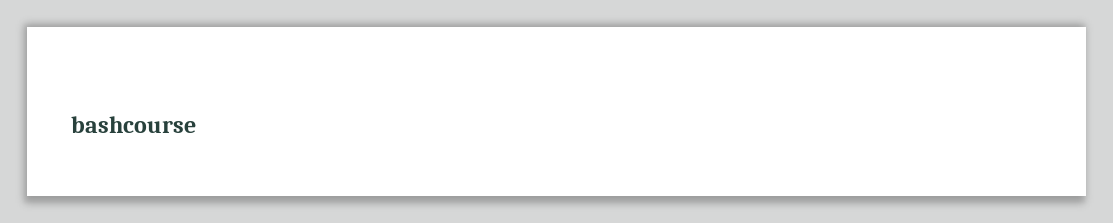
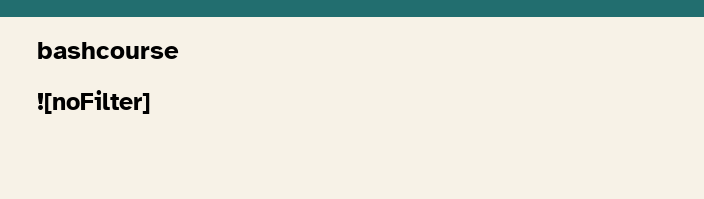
(196, 124) none -> [37,90,150,114] // ![noFilter]

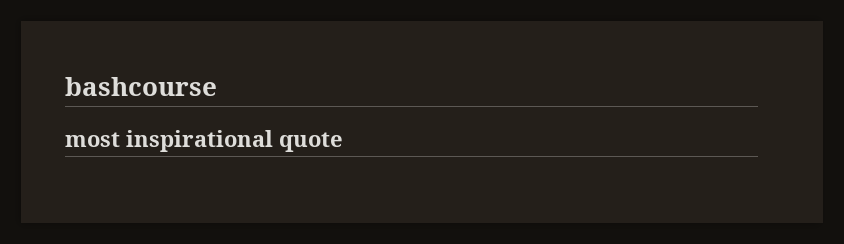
[37,90,150,114] ![noFilter] -> [65,130,343,152] most inspirational quote

